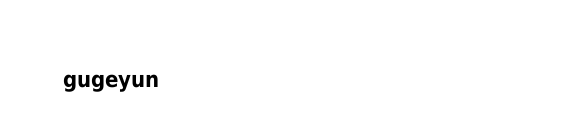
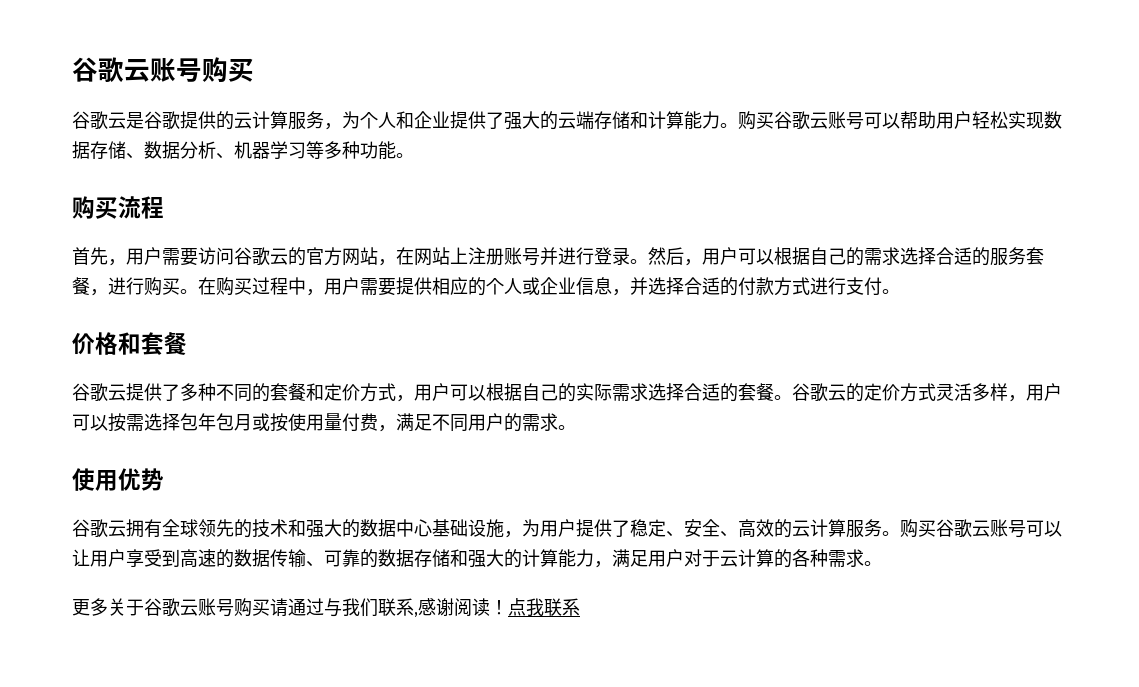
[63,74,159,92] gugeyun -> [72,57,254,83] [72,111,1062,130] [72,141,414,160] [72,196,164,219] [72,247,1044,266] [72,277,900,296] [72,332,187,355] [72,383,1062,402] [72,413,576,432] [72,468,164,491] [72,519,1062,538] [72,549,882,568] [72,598,580,617] 谷歌云账号购买 // 谷歌云是谷歌提供的云计算服务，为个人和企业提供了强大的云端存储和计算能力。购买谷歌云账号可以帮助用户轻松实现数据存储、数据分析、机器学习等多种功能。 // 购买流程 // 首先，用户需要访问谷歌云的官方网站，在网站上注册账号并进行登录。然后，用户可以根据自己的需求选择合适的服务套餐，进行购买。在购买过程中，用户需要提供相应的个人或企业信息，并选择合适的付款方式进行支付。 // 价格和套餐 // 谷歌云提供了多种不同的套餐和定价方式，用户可以根据自己的实际需求选择合适的套餐。谷歌云的定价方式灵活多样，用户可以按需选择包年包月或按使用量付费，满足不同用户的需求。 // 使用优势 // 谷歌云拥有全球领先的技术和强大的数据中心基础设施，为用户提供了稳定、安全、高效的云计算服务。购买谷歌云账号可以让用户享受到高速的数据传输、可靠的数据存储和强大的计算能力，满足用户对于云计算的各种需求。 // 更多关于谷歌云账号购买请通过与我们联系,感谢阅读！点我联系

